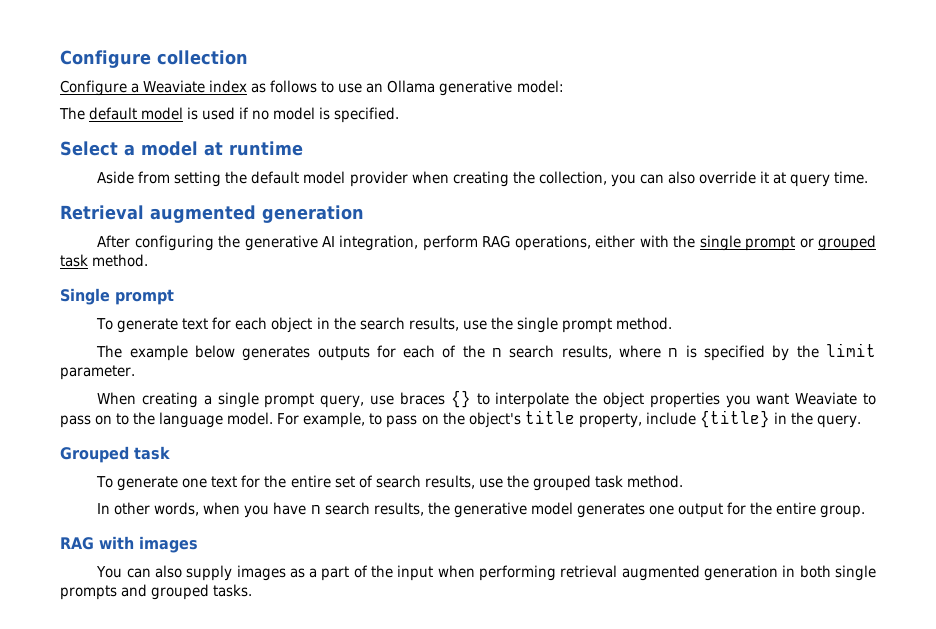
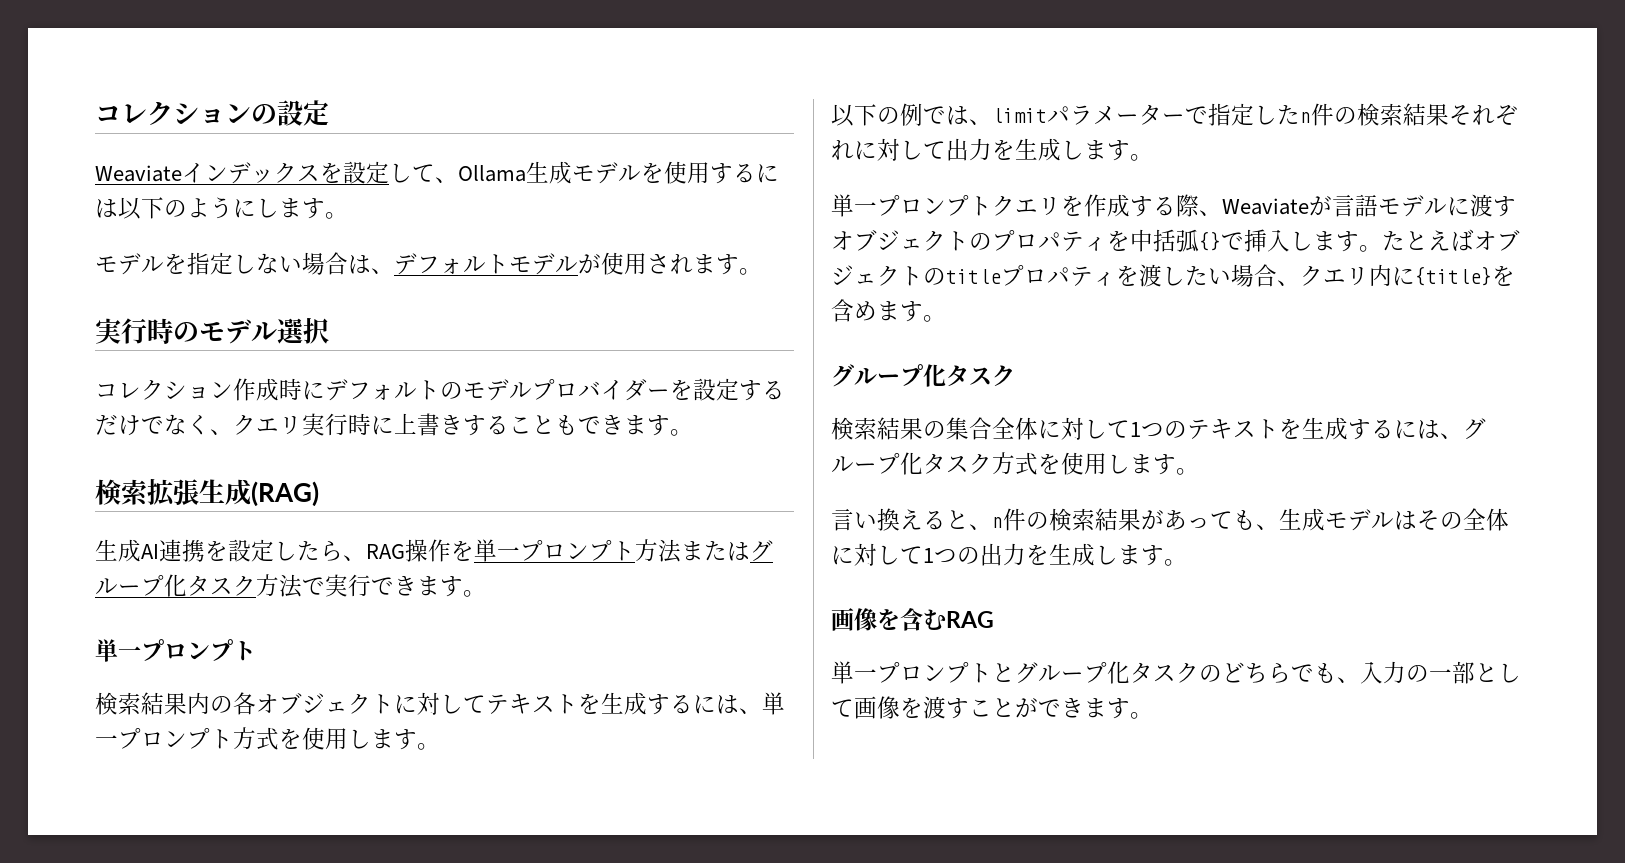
[60,50,248,68] [60,80,564,96] [59,107,400,123] [60,141,303,156] [97,171,869,187] [60,205,364,223] [97,235,877,251] [60,254,149,267] [60,288,174,305] [96,317,672,333] [96,343,876,361] [60,365,135,380] [97,390,877,408] [60,410,861,428] [60,446,170,463] [96,475,683,491] [97,502,866,518] [60,536,198,553] [96,565,876,581] [60,584,253,600] Configure collection // Configure a Weaviate index as follows to use an Ollama generative model: // The default model is used if no model is specified. // Select a model at runtime // Aside from setting the default model provider when creating the collection, you can also override it at query time. // Retrieval augmented generation // After configuring the generative AI integration, perform RAG operations, either with the single prompt or grouped task method. // Single prompt // To generate text for each object in the search results, use the single prompt method. // The example below generates outputs for each of the n search results, where n is specified by the limit parameter. // When creating a single prompt query, use braces {} to interpolate the object properties you want Weaviate to pass on to the language model. For example, to pass on the object's title property, include {title} in the query. // Grouped task // To generate one text for the entire set of search results, use the grouped task method. // In other words, when you have n search results, the generative model generates one output for the entire group. // RAG with images // You can also supply images as a part of the input when performing retrieval augmented generation in both single prompts and grouped tasks. -> [95,100,329,126] [95,161,779,184] [95,197,348,220] [95,252,762,275] [95,317,329,344] [95,378,785,401] [95,413,693,436] [95,478,319,507] [95,539,773,563] [95,574,486,598] [95,639,256,662] [95,692,785,715] [95,727,440,750] [831,103,1518,127] [831,138,1153,161] [831,194,1516,217] [831,229,1520,252] [831,264,1515,287] [831,299,946,322] [831,364,1015,387] [831,417,1486,440] [831,452,1199,475] [831,508,1509,531] [831,543,1187,566] [831,608,994,631] [831,661,1521,684] [831,696,1153,719] コレクションの設定 // Weaviateインデックスを設定して、Ollama生成モデルを使用するには以下のようにします。 // モデルを指定しない場合は、デフォルトモデルが使用されます。 // 実行時のモデル選択 // コレクション作成時にデフォルトのモデルプロバイダーを設定するだけでなく、クエリ実行時に上書きすることもできます。 // 検索拡張生成(RAG) // 生成AI連携を設定したら、RAG操作を単一プロンプト方法またはグループ化タスク方法で実行できます。 // 単一プロンプト // 検索結果内の各オブジェクトに対してテキストを生成するには、単一プロンプト方式を使用します。 // 以下の例では、limitパラメーターで指定したn件の検索結果それぞれに対して出力を生成します。 // 単一プロンプトクエリを作成する際、Weaviateが言語モデルに渡すオブジェクトのプロパティを中括弧{}で挿入します。たとえばオブジェクトのtitleプロパティを渡したい場合、クエリ内に{title}を含めます。 // グループ化タスク // 検索結果の集合全体に対して1つのテキストを生成するには、グループ化タスク方式を使用します。 // 言い換えると、n件の検索結果があっても、生成モデルはその全体に対して1つの出力を生成します。 // 画像を含むRAG // 単一プロンプトとグループ化タスクのどちらでも、入力の一部として画像を渡すことができます。

